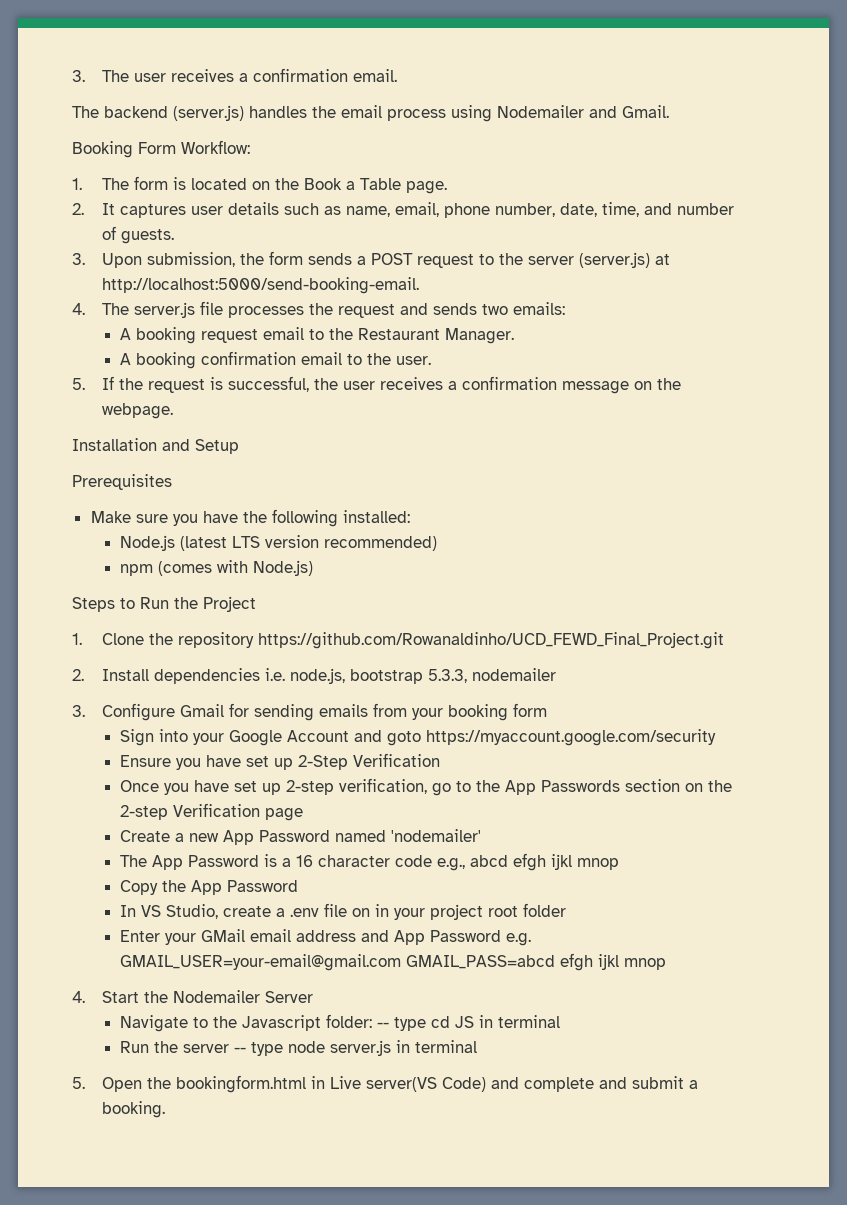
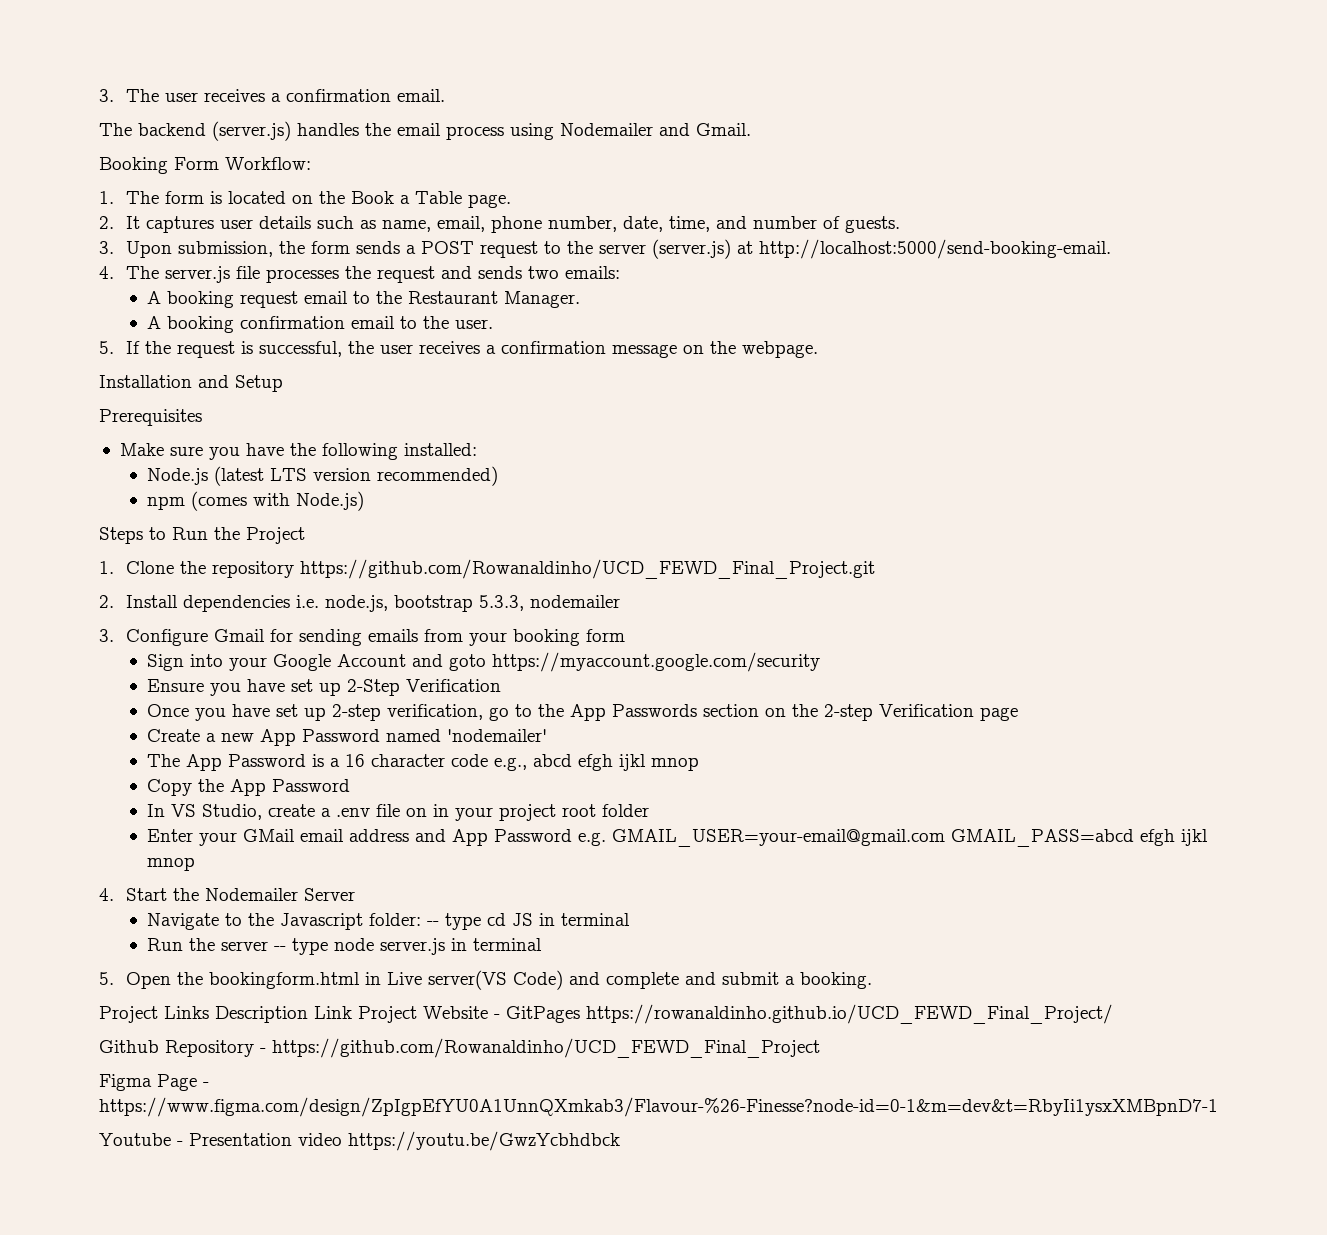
(165, 1109) none -> [99,1004,1113,1024] [99,1038,820,1058] [99,1074,209,1091] [99,1097,1218,1117] [99,1131,620,1151] // Project Links Description Link Project Website - GitPages https://rowanaldinho.github.io/UCD_FEWD_Final_Project/ // Github Repository - https://github.com/Rowanaldinho/UCD_FEWD_Final_Project // Figma Page - https://www.figma.com/design/ZpIgpEfYU0A1UnnQXmkab3/Flavour-%26-Finesse?node-id=0-1&m=dev&t=RbyIi1ysxXMBpnD7-1 // Youtube - Presentation video https://youtu.be/GwzYcbhdbck

